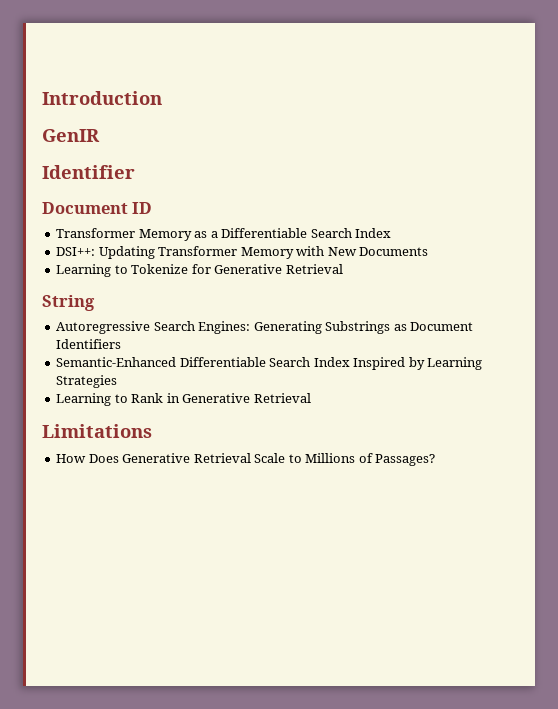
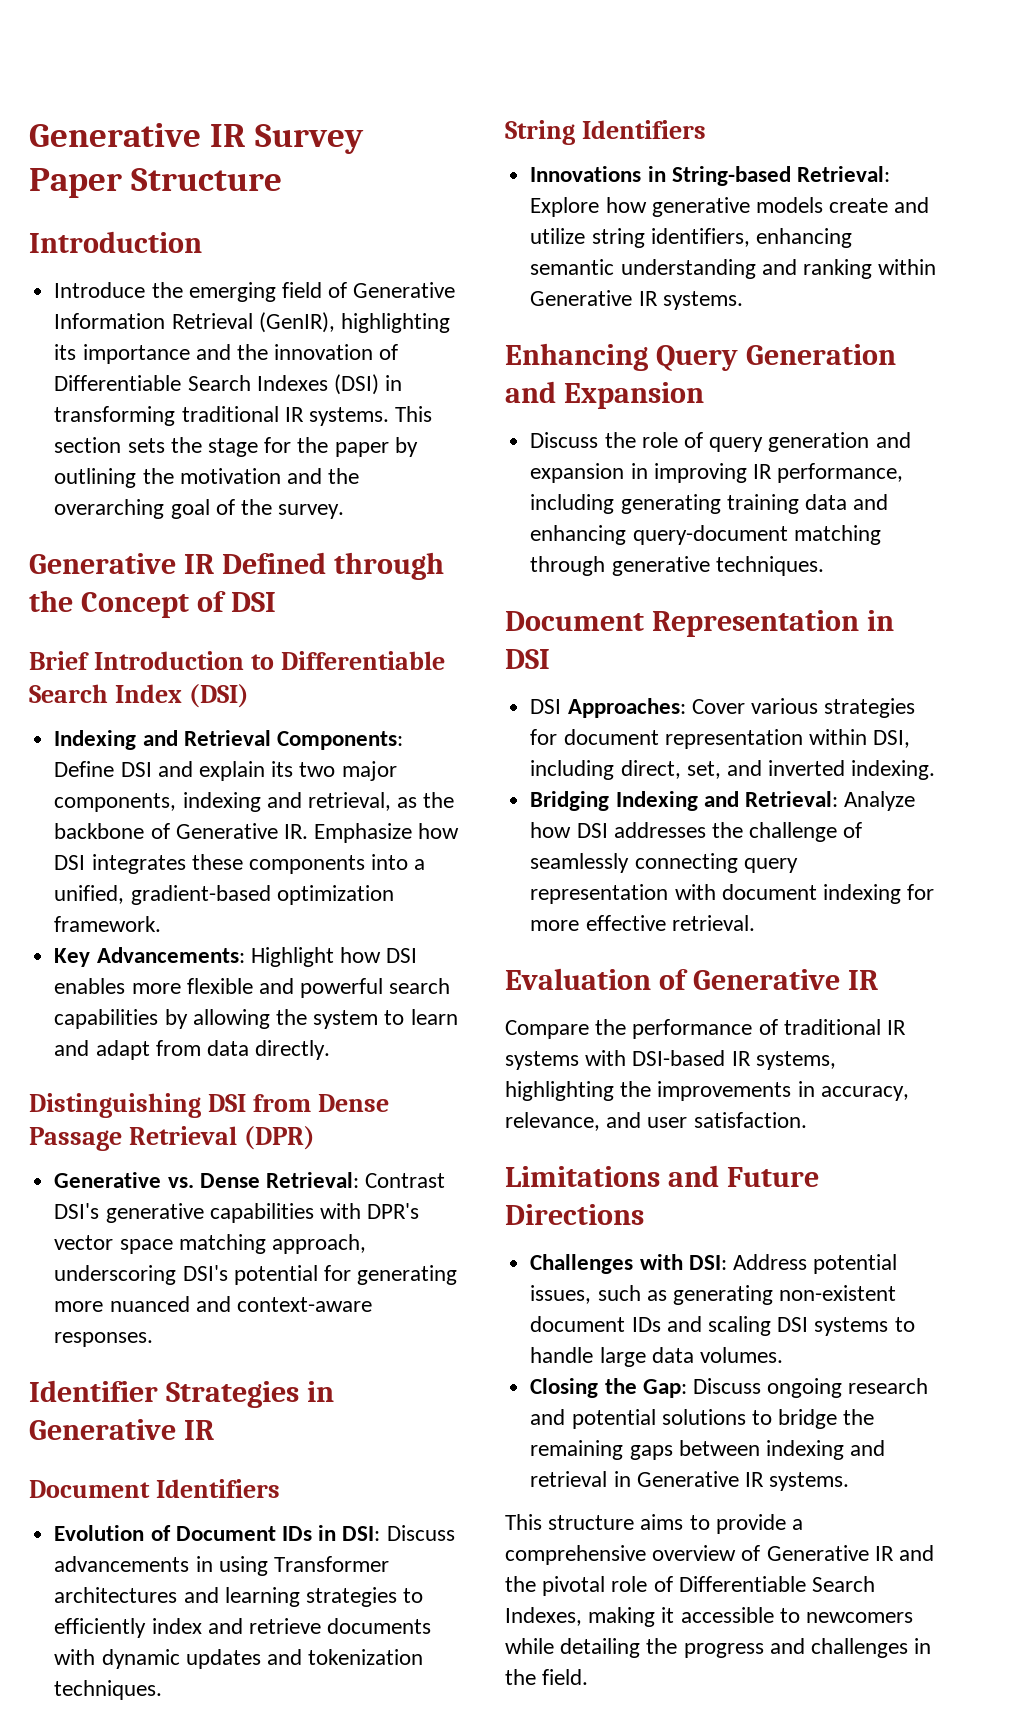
[42,91,162,105] [42,129,100,142] [42,165,135,179] [42,202,153,214] [56,228,392,241] [56,246,429,259] [56,264,343,277] [42,295,95,311] [56,321,474,334] [56,339,122,349] [56,357,483,370] [56,375,118,388] [56,393,311,406] [42,424,152,438] [56,453,436,466] Introduction // GenIR // Identifier // Document ID // Transformer Memory as a Differentiable Search Index // DSI++: Updating Transformer Memory with New Documents // Learning to Tokenize for Generative Retrieval // String // Autoregressive Search Engines: Generating Substrings as Document Identifiers // Semantic-Enhanced Differentiable Search Index Inspired by Learning Strategies // Learning to Rank in Generative Retrieval // Limitations // How Does Generative Retrieval Scale to Millions of Passages? -> [29,123,364,154] [29,168,283,198] [29,231,202,253] [54,282,456,302] [54,312,450,333] [54,344,399,364] [54,374,403,395] [54,406,433,426] [54,437,418,457] [54,468,360,488] [54,499,345,519] [29,552,444,580] [29,590,276,618] [29,651,445,670] [29,684,249,708] [54,730,403,750] [54,761,397,781] [54,792,455,812] [54,823,460,843] [54,854,426,874] [54,885,394,905] [54,916,162,932] [54,947,418,967] [54,978,451,998] [54,1009,458,1029] [54,1040,331,1060] [29,1093,389,1118] [29,1126,315,1151] [54,1172,446,1188] [54,1203,420,1223] [54,1234,366,1254] [54,1265,458,1285] [54,1296,372,1312] [54,1332,154,1347] [29,1380,334,1408] [29,1419,214,1440] [29,1479,280,1498] [54,1525,455,1541] [54,1556,389,1576] [54,1587,424,1607] [54,1618,432,1638] [54,1649,424,1669] [54,1680,163,1700] [505,120,706,145] [530,166,890,186] [530,197,930,217] [530,228,852,248] [530,259,937,279] [530,290,743,310] [505,343,896,371] [505,381,704,409] [530,432,911,452] [530,463,904,483] [530,494,889,514] [530,525,881,545] [530,556,824,576] [505,610,894,637] [505,649,550,669] [530,698,916,718] [530,729,911,749] [530,760,936,780] [530,791,916,811] [530,822,863,842] [530,853,798,873] [530,884,935,904] [530,915,755,931] [505,968,878,990] [505,1019,907,1039] [505,1050,836,1070] [505,1081,909,1101] [505,1112,807,1131] [505,1165,819,1187] [505,1204,644,1225] [530,1254,898,1274] [530,1285,897,1305] [530,1316,915,1336] [530,1347,783,1367] [530,1378,929,1398] [530,1409,875,1429] [530,1440,886,1460] [530,1471,850,1491] [505,1514,804,1534] [505,1545,935,1565] [505,1576,876,1596] [505,1607,914,1627] [505,1638,932,1658] [505,1669,589,1685] Generative IR Survey Paper Structure // Introduction // Introduce the emerging field of Generative Information Retrieval (GenIR), highlighting its importance and the innovation of Differentiable Search Indexes (DSI) in transforming traditional IR systems. This section sets the stage for the paper by outlining the motivation and the overarching goal of the survey. // Generative IR Defined through the Concept of DSI // Brief Introduction to Differentiable Search Index (DSI) // Indexing and Retrieval Components: Define DSI and explain its two major components, indexing and retrieval, as the backbone of Generative IR. Emphasize how DSI integrates these components into a unified, gradient-based optimization framework. // Key Advancements: Highlight how DSI enables more flexible and powerful search capabilities by allowing the system to learn and adapt from data directly. // Distinguishing DSI from Dense Passage Retrieval (DPR) // Generative vs. Dense Retrieval: Contrast DSI's generative capabilities with DPR's vector space matching approach, underscoring DSI's potential for generating more nuanced and context-aware responses. // Identifier Strategies in Generative IR // Document Identifiers // Evolution of Document IDs in DSI: Discuss advancements in using Transformer architectures and learning strategies to efficiently index and retrieve documents with dynamic updates and tokenization techniques. // String Identifiers // Innovations in String-based Retrieval: Explore how generative models create and utilize string identifiers, enhancing semantic understanding and ranking within Generative IR systems. // Enhancing Query Generation and Expansion // Discuss the role of query generation and expansion in improving IR performance, including generating training data and enhancing query-document matching through generative techniques. // Document Representation in DSI // DSI Approaches: Cover various strategies for document representation within DSI, including direct, set, and inverted indexing. // Bridging Indexing and Retrieval: Analyze how DSI addresses the challenge of seamlessly connecting query representation with document indexing for more effective retrieval. // Evaluation of Generative IR // Compare the performance of traditional IR systems with DSI-based IR systems, highlighting the improvements in accuracy, relevance, and user satisfaction. // Limitations and Future Directions // Challenges with DSI: Address potential issues, such as generating non-existent document IDs and scaling DSI systems to handle large data volumes. // Closing the Gap: Discuss ongoing research and potential solutions to bridge the remaining gaps between indexing and retrieval in Generative IR systems. // This structure aims to provide a comprehensive overview of Generative IR and the pivotal role of Differentiable Search Indexes, making it accessible to newcomers while detailing the progress and challenges in the field.

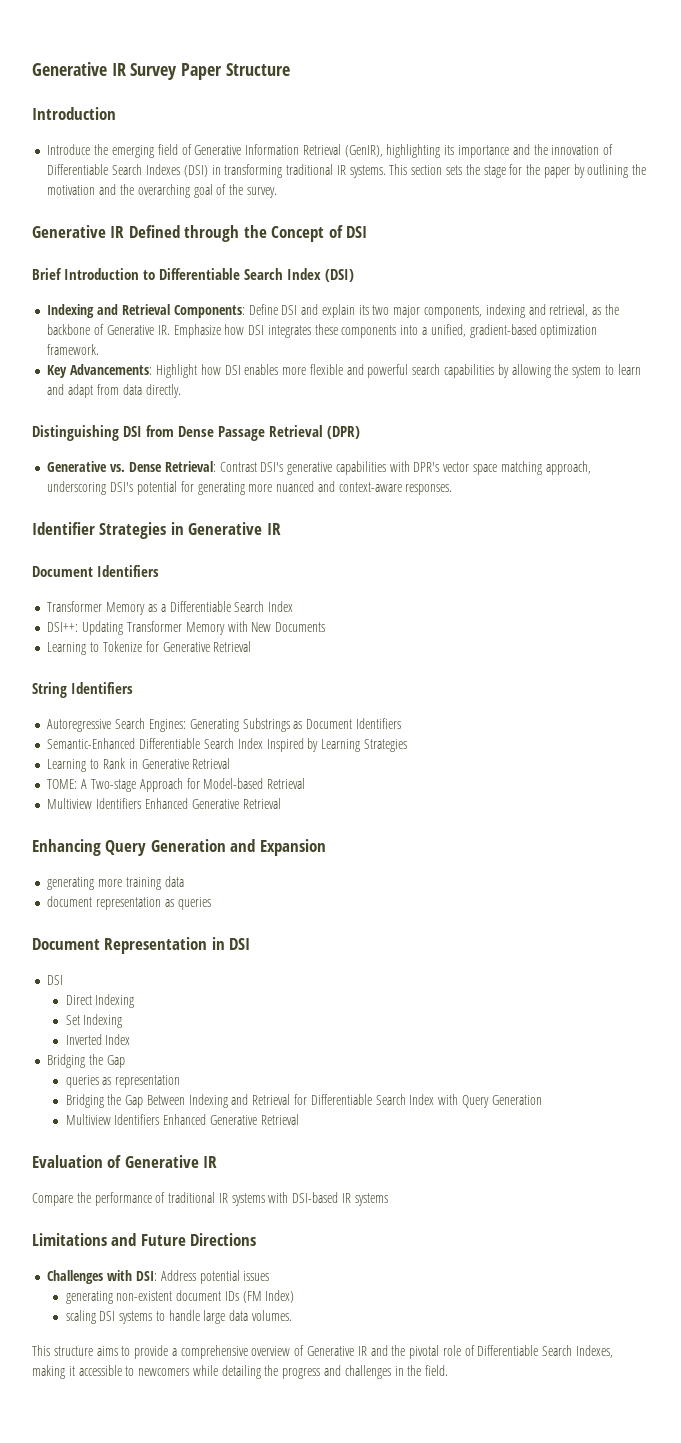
[54,1525,455,1541] [54,1556,389,1576] [54,1587,424,1607] [54,1618,432,1638] [54,1649,424,1669] [54,1680,163,1700] [505,120,706,145] [530,166,890,186] [530,197,930,217] [530,228,852,248] [530,259,937,279] [530,290,743,310] Evolution of Document IDs in DSI: Discuss advancements in using Transformer architectures and learning strategies to efficiently index and retrieve documents with dynamic updates and tokenization techniques. // String Identifiers // Innovations in String-based Retrieval: Explore how generative models create and utilize string identifiers, enhancing semantic understanding and ranking within Generative IR systems. -> [47,601,294,615] [47,621,326,635] [47,641,252,655] [32,682,134,698] [47,718,401,732] [47,738,407,752] [47,758,231,772] [47,778,306,792] [47,798,281,809] Transformer Memory as a Differentiable Search Index // DSI++: Updating Transformer Memory with New Documents // Learning to Tokenize for Generative Retrieval // String Identifiers // Autoregressive Search Engines: Generating Substrings as Document Identifiers // Semantic-Enhanced Differentiable Search Index Inspired by Learning Strategies // Learning to Rank in Generative Retrieval // TOME: A Two-stage Approach for Model-based Retrieval // Multiview Identifiers Enhanced Generative Retrieval
[530,432,911,452] [530,463,904,483] [530,494,889,514] [530,525,881,545] [530,556,824,576] Discuss the role of query generation and expansion in improving IR performance, including generating training data and enhancing query-document matching through generative techniques. -> [47,876,184,890] [47,896,211,910] generating more training data // document representation as queries
[567,698,916,718] [530,729,911,749] [530,760,936,780] [530,791,916,811] [530,822,863,842] [530,853,798,873] [530,884,935,904] [530,915,755,931] Approaches: Cover various strategies for document representation within DSI, including direct, set, and inverted indexing. // Bridging Indexing and Retrieval: Analyze how DSI addresses the challenge of seamlessly connecting query representation with document indexing for more effective retrieval. -> [65,994,135,1008] [65,1014,123,1028] [65,1034,131,1045] [47,1054,125,1068] [65,1075,181,1088] [65,1094,542,1108] [65,1114,299,1125] // Direct Indexing // Set Indexing // Inverted Index // Bridging the Gap // queries as representation // Bridging the Gap Between Indexing and Retrieval for Differentiable Search Index with Query Generation // Multiview Identifiers Enhanced Generative Retrieval
[755,1051,836,1070] [505,1081,909,1101] [505,1112,807,1131] systems, highlighting the improvements in accuracy, relevance, and user satisfaction. -> [354,1193,388,1206] systems
[530,1285,667,1304] issues, such as -> [243,1271,270,1281] issues //
[666,1316,702,1332] and -> [242,1290,295,1303] (FM Index) //
[530,1378,929,1398] [530,1409,875,1429] [530,1440,886,1460] [530,1471,850,1491] // Closing the Gap: Discuss ongoing research and potential solutions to bridge the remaining gaps between indexing and retrieval in Generative IR systems. -> (293, 1315) none

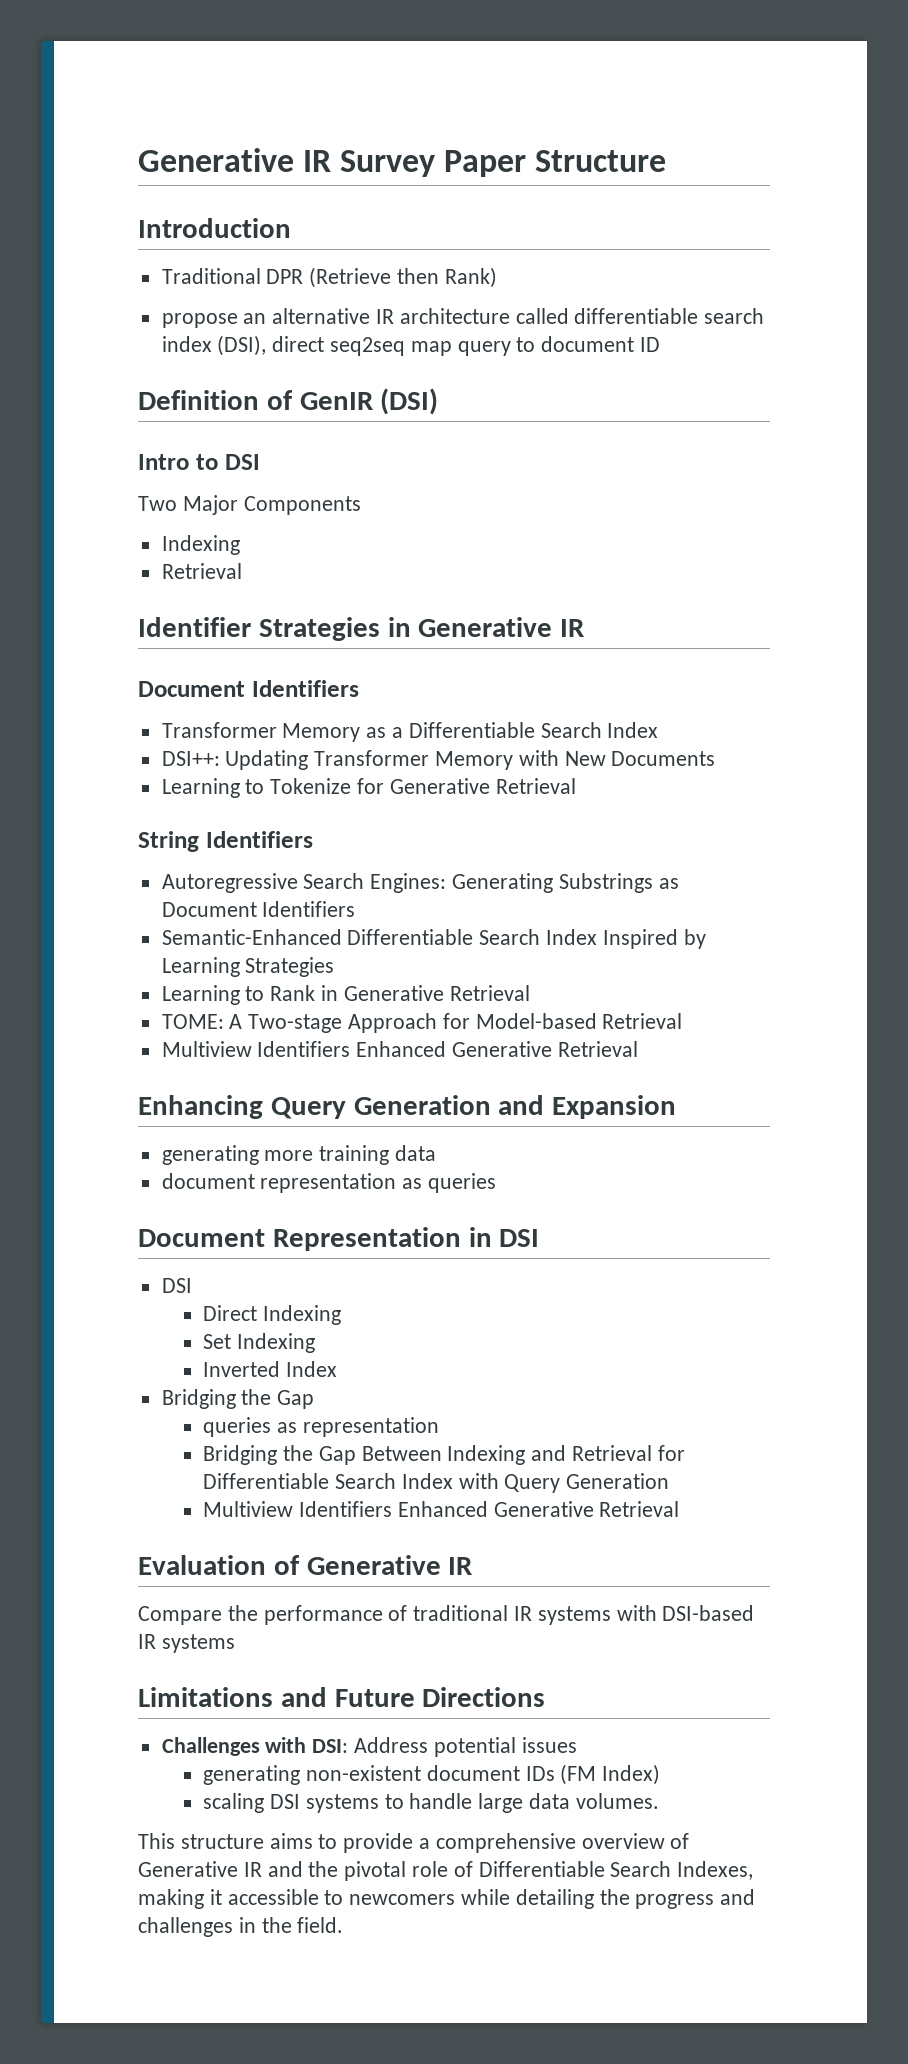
[47,144,614,158] [47,164,647,178] [47,184,277,198] [32,225,368,242] [32,268,355,282] [47,304,619,318] [47,324,598,338] [47,344,100,355] [47,364,641,378] [47,384,181,398] [32,425,361,441] [47,461,591,475] [47,481,453,495] Introduce the emerging field of Generative Information Retrieval (GenIR), highlighting its importance and the innovation of Differentiable Search Indexes (DSI) in transforming traditional IR systems. This section sets the stage for the paper by outlining the motivation and the overarching goal of the survey. // Generative IR Defined through the Concept of DSI // Brief Introduction to Differentiable Search Index (DSI) // Indexing and Retrieval Components: Define DSI and explain its two major components, indexing and retrieval, as the backbone of Generative IR. Emphasize how DSI integrates these components into a unified, gradient-based optimization framework. // Key Advancements: Highlight how DSI enables more flexible and powerful search capabilities by allowing the system to learn and adapt from data directly. // Distinguishing DSI from Dense Passage Retrieval (DPR) // Generative vs. Dense Retrieval: Contrast DSI's generative capabilities with DPR's vector space matching approach, underscoring DSI's potential for generating more nuanced and context-aware responses. -> [161,267,497,288] [161,308,765,328] [161,335,661,356] [138,388,439,415] [138,454,260,470] [138,495,361,515] [161,535,240,555] [161,563,242,579] Traditional DPR (Retrieve then Rank) // propose an alternative IR architecture called differentiable search index (DSI), direct seq2seq map query to document ID // Definition of GenIR (DSI) // Intro to DSI // Two Major Components // Indexing // Retrieval

